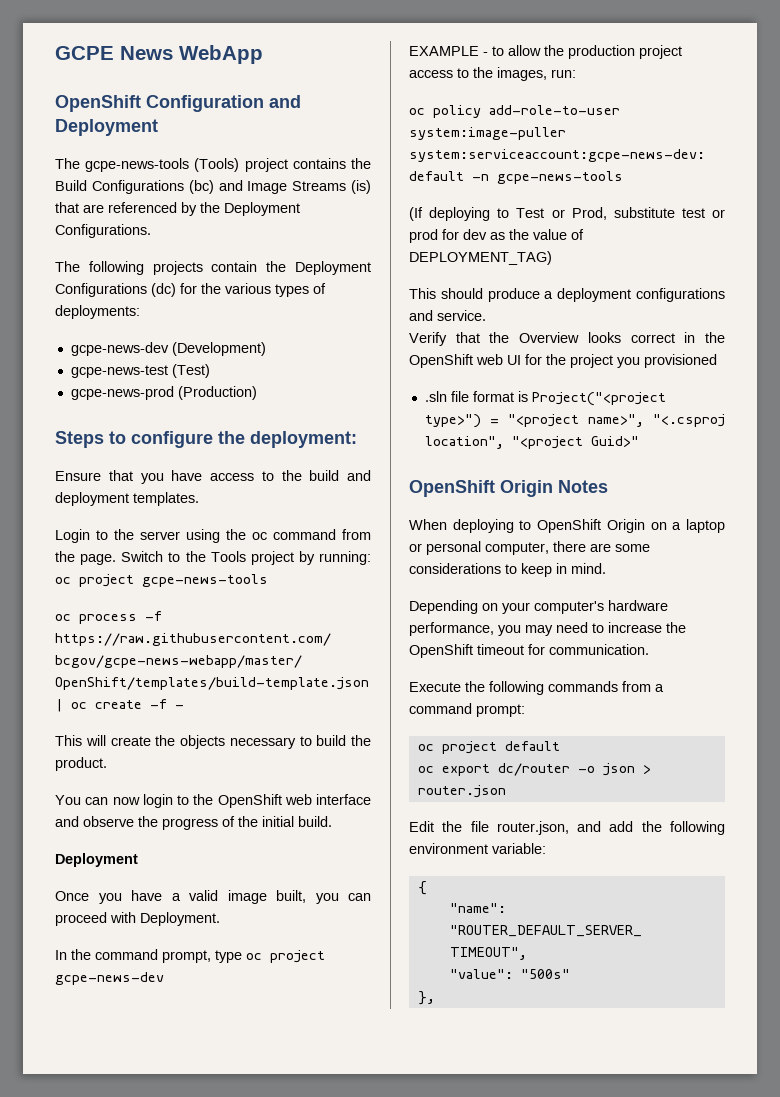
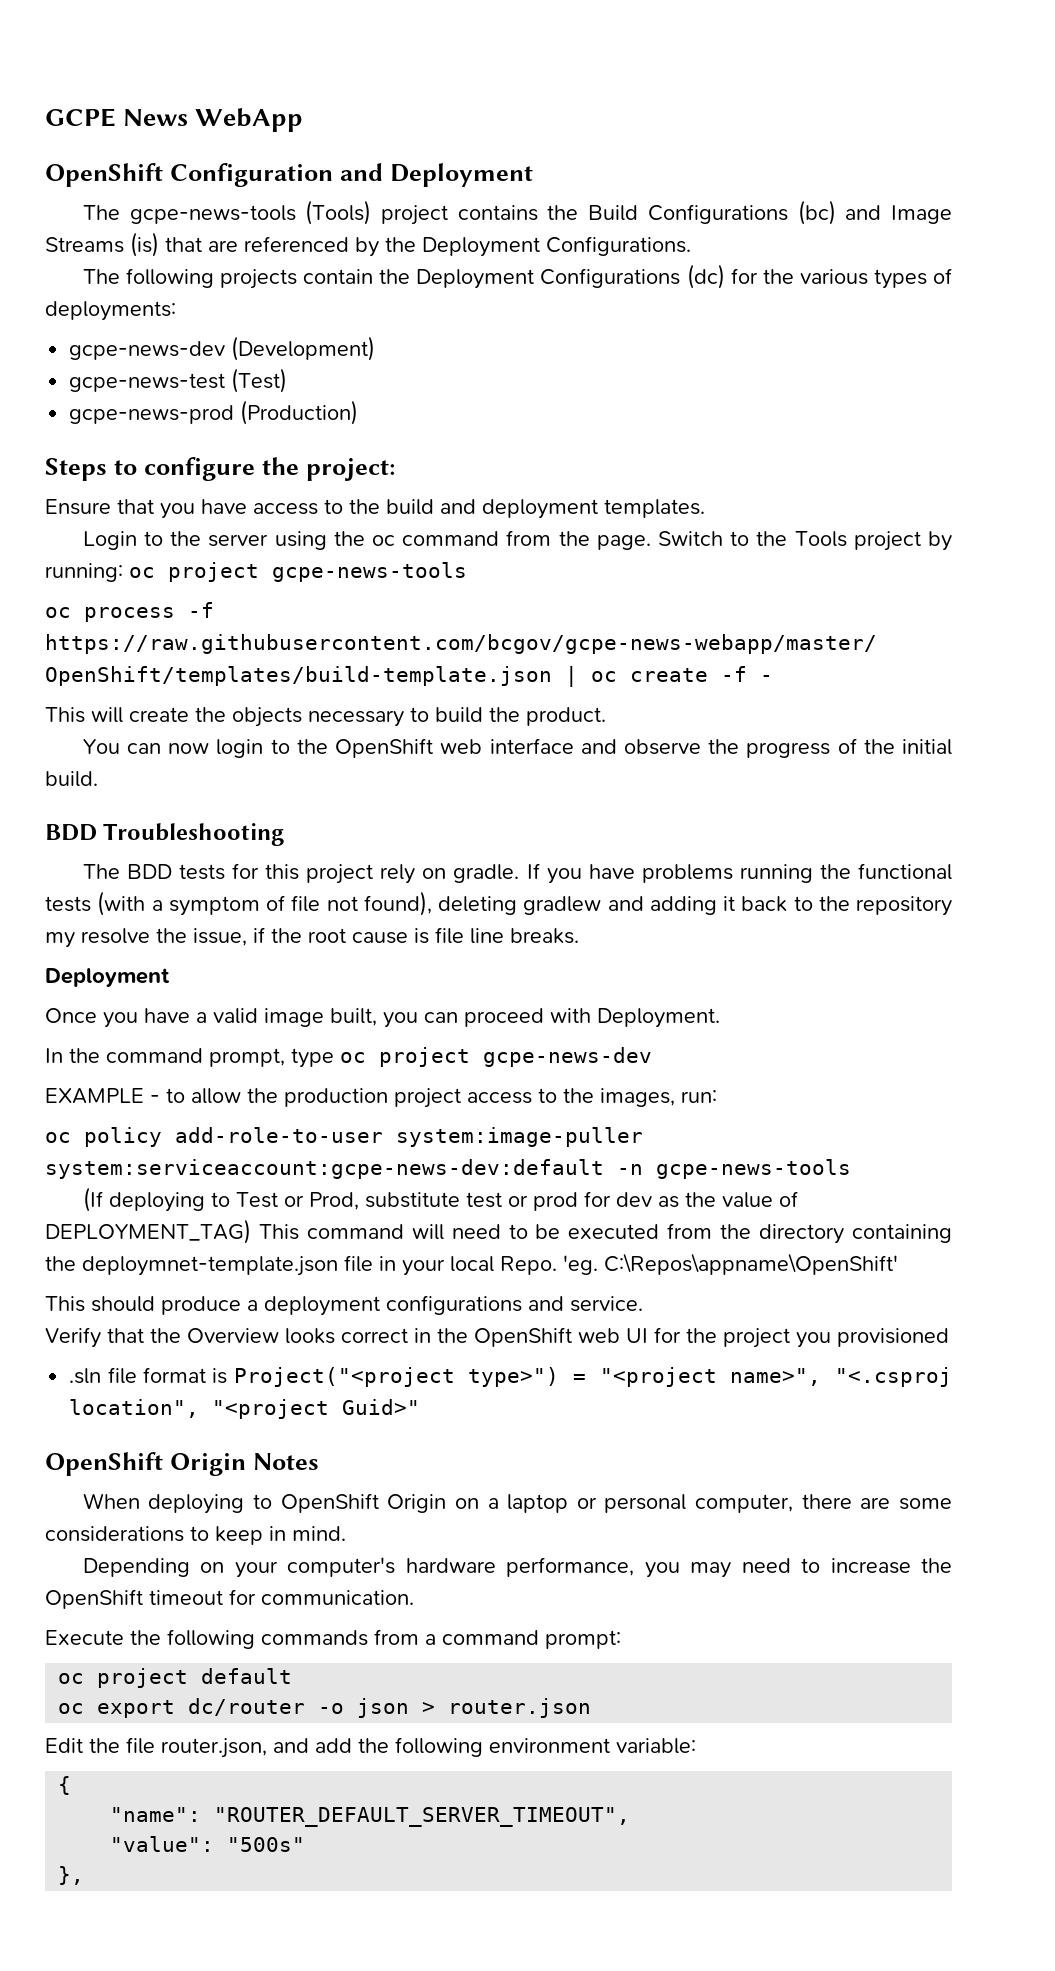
[250,431,357,448] deployment: -> [305,458,395,481] project:
(332, 821) none -> [45,823,285,846] [82,863,952,884] [45,891,952,916] [45,927,579,948] // BDD Troubleshooting // The BDD tests for this project rely on gradle. If you have problems running the functional tests (with a symptom of file not found), deleting gradlew and adding it back to the repository my resolve the issue, if the root cause is file line breaks.
(552, 258) none -> [258,1223,952,1244] [45,1253,898,1276] This command will need to be executed from the directory containing the deploymnet-template.json file in your local Repo. 'eg. C:\Repos\appname\OpenShift'

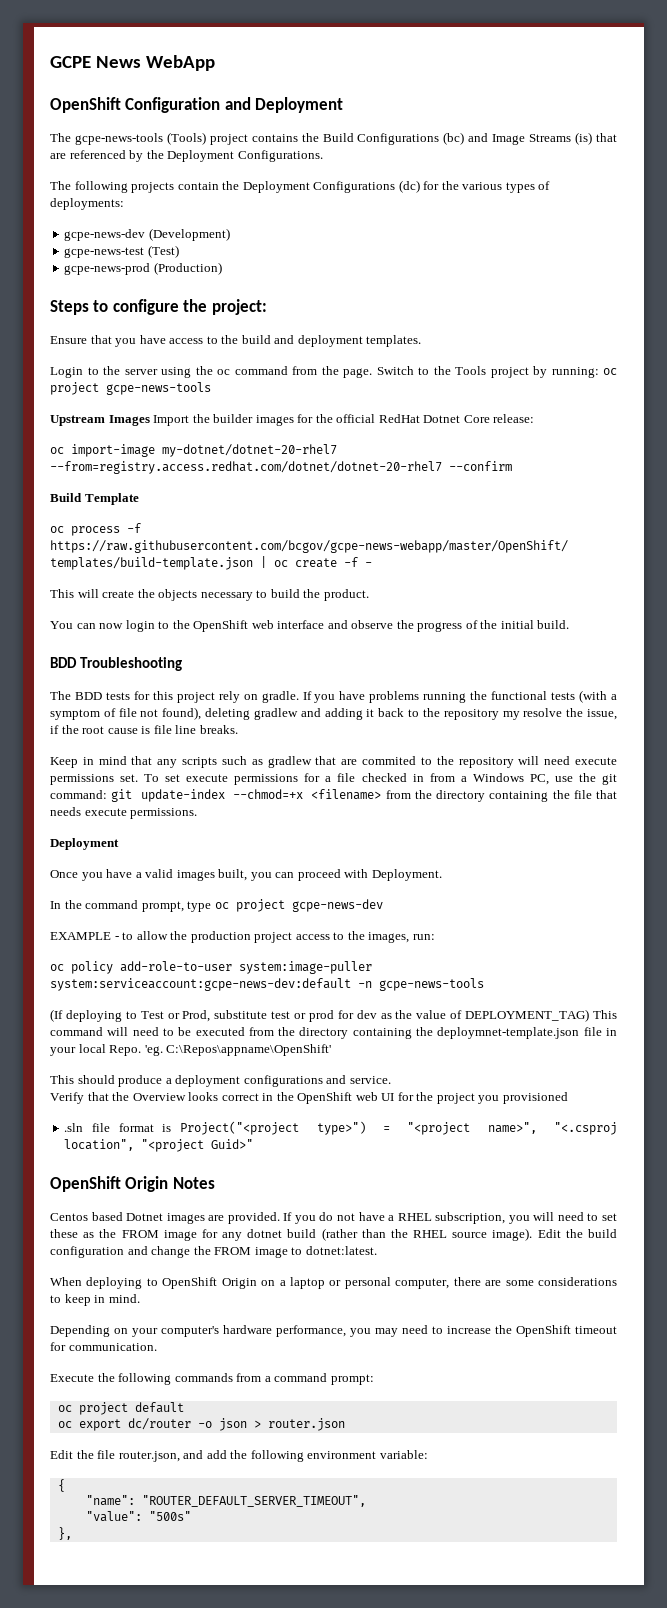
(467, 572) none -> [50,414,535,426] [50,444,337,457] [50,461,512,474] [50,493,139,505] // Upstream Images Import the builder images for the official RedHat Dotnet Core release: // oc import-image my-dotnet/dotnet-20-rhel7 --from=registry.access.redhat.com/dotnet/dotnet-20-rhel7 --confirm // Build Template
(579, 936) none -> [50,756,617,768] [50,773,617,785] [50,789,617,802] [50,807,198,819] // Keep in mind that any scripts such as gradlew that are commited to the repository will need execute permissions set. To set execute permissions for a file checked in from a Windows PC, use the git command: git update-index --chmod=+x <filename> from the directory containing the file that needs execute permissions.
[264,1008,324,1027] image -> [176,870,215,881] images
(319, 1461) none -> [50,1212,617,1224] [50,1228,618,1241] [50,1246,377,1258] // Centos based Dotnet images are provided. If you do not have a RHEL subscription, you will need to set these as the FROM image for any dotnet build (rather than the RHEL source image). Edit the build configuration and change the FROM image to dotnet:latest.

